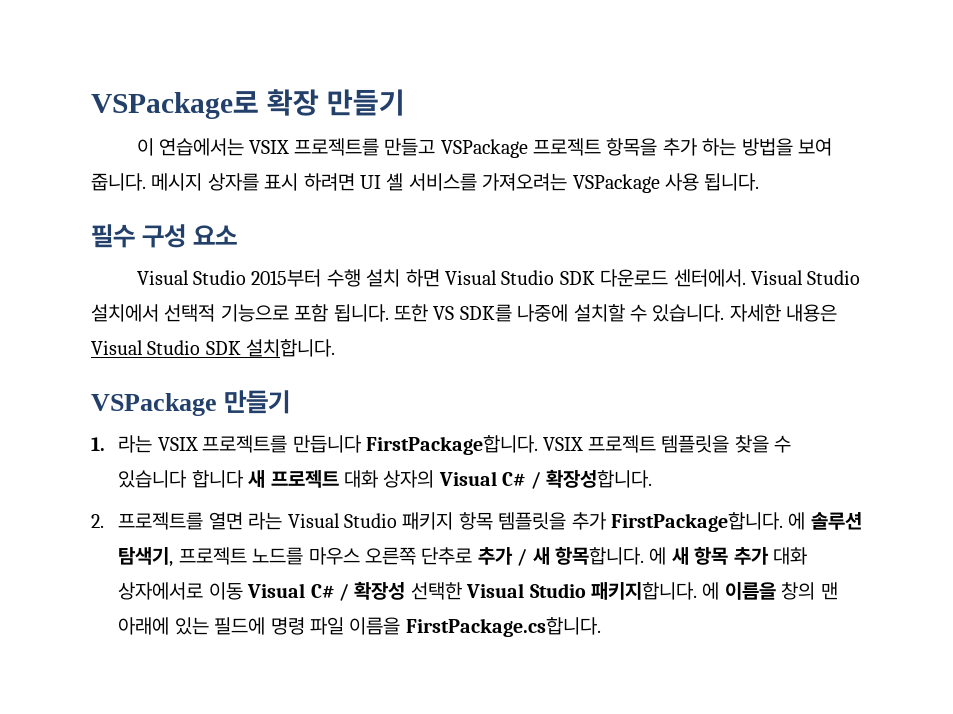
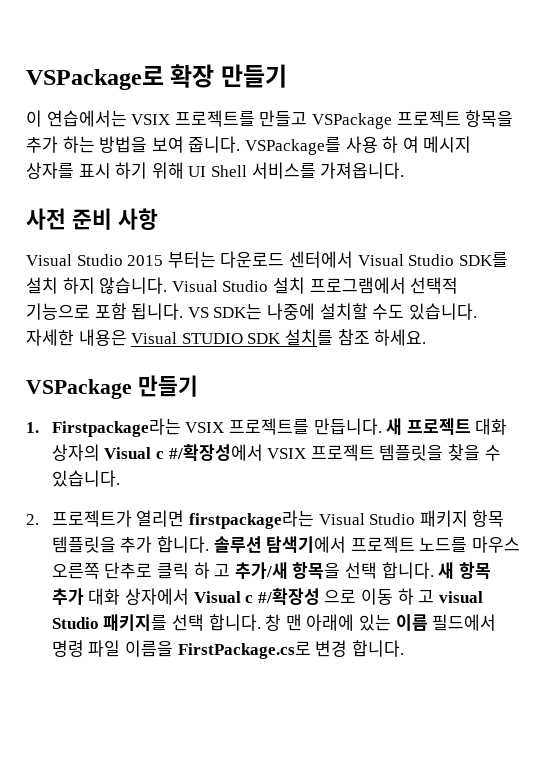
[151,173,760,193] [91,224,238,248] [136,269,861,287] [91,304,159,322] 메시지 상자를 표시 하려면 UI 셸 서비스를 가져오려는 VSPackage 사용 됩니다. // 필수 구성 요소 // Visual Studio 2015부터 수행 설치 하면 Visual Studio SDK 다운로드 센터에서. Visual Studio 설치에서 -> [244,136,472,155] [26,162,405,179] [26,208,158,230] [26,251,508,268] [26,277,406,294] VSPackage를 사용 하 여 메시지 상자를 표시 하기 위해 UI Shell 서비스를 가져옵니다. // 사전 준비 사항 // Visual Studio 2015 부터는 다운로드 센터에서 Visual Studio SDK를 설치 하지 않습니다. Visual Studio 설치 프로그램에서
[394,304,512,322] 또한 VS SDK를 -> [187,303,263,320] VS SDK는
[629,304,647,322] 수 -> [372,304,405,320] 수도
[147,339,336,357] Studio SDK 설치합니다. -> [181,329,427,346] STUDIO SDK 설치를 참조 하세요.
[118,435,539,455] 라는 VSIX 프로젝트를 만듭니다 FirstPackage합니다. -> [51,418,508,437] [51,444,263,461] Firstpackage라는 VSIX 프로젝트를 만듭니다. 새 프로젝트 대화 상자의 Visual c #/확장성에서
[118,469,653,489] [91,512,283,530] 있습니다 합니다 새 프로젝트 대화 상자의 Visual C# / 확장성합니다. // 2. 프로젝트를 열면 라는 -> [51,470,120,487] [26,510,315,529] 있습니다. // 2. 프로젝트가 열리면 firstpackage라는
[611,512,862,532] [118,547,174,567] FirstPackage합니다. 에 솔루션 탐색기, -> [157,536,347,553] 합니다. 솔루션 탐색기에서
[477,546,808,566] [118,581,816,601] 추가 / 새 항목합니다. 에 새 항목 추가 대화 상자에서로 이동 Visual C# / 확장성 선택한 Visual Studio 패키지합니다. 에 이름을 창의 -> [157,562,491,579] [51,588,483,605] [51,614,282,631] 클릭 하 고 추가/새 항목을 선택 합니다. 새 항목 추가 대화 상자에서 Visual c #/확장성 으로 이동 하 고 visual Studio 패키지를 선택 합니다. 창
[214,617,266,635] 필드에 -> [395,614,497,631] 이름 필드에서
[405,617,601,637] FirstPackage.cs합니다. -> [177,640,404,659] FirstPackage.cs로 변경 합니다.

